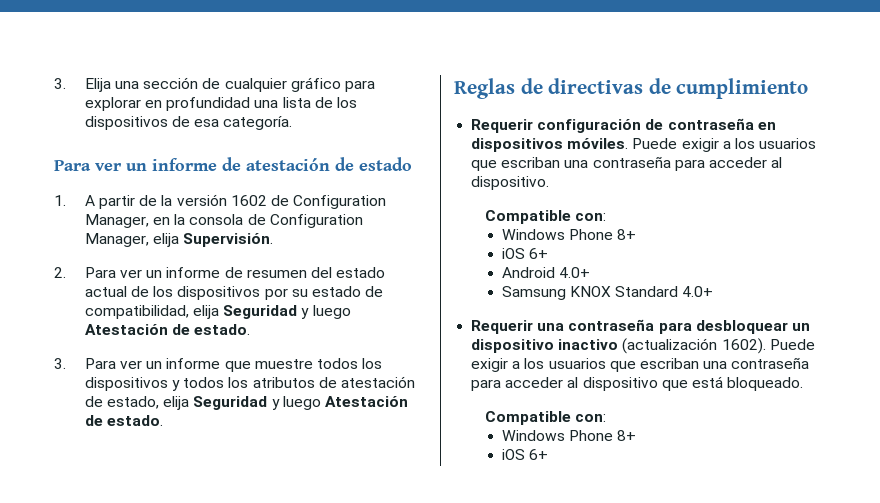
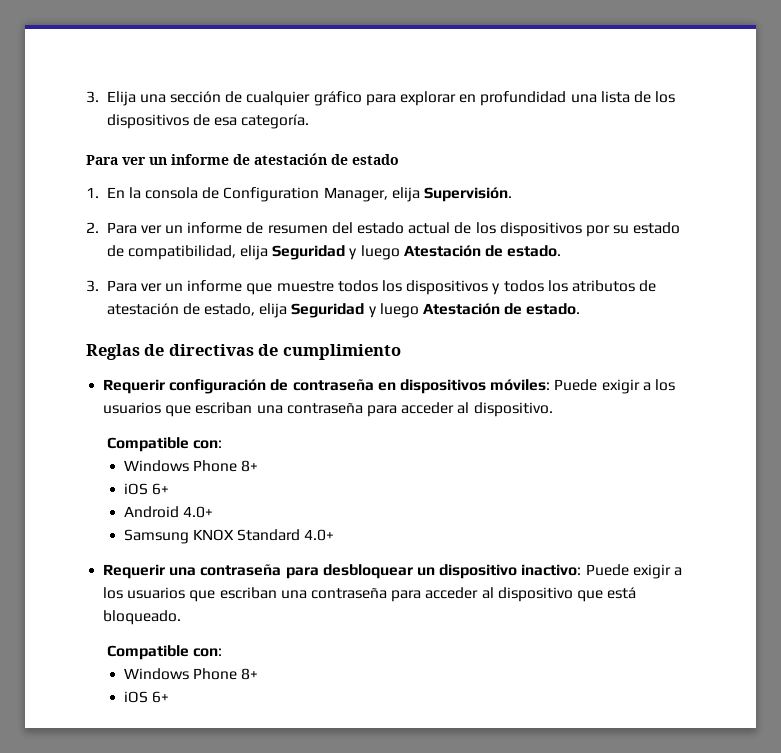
[84,194,387,209] [84,214,171,228] A partir de la versión 1602 de Configuration Manager, en -> [106,187,125,198] En
[567,138,629,149] móviles. -> [490,379,551,391] móviles:
[558,338,766,354] inactivo (actualización 1602). -> [521,564,582,576] inactivo:

